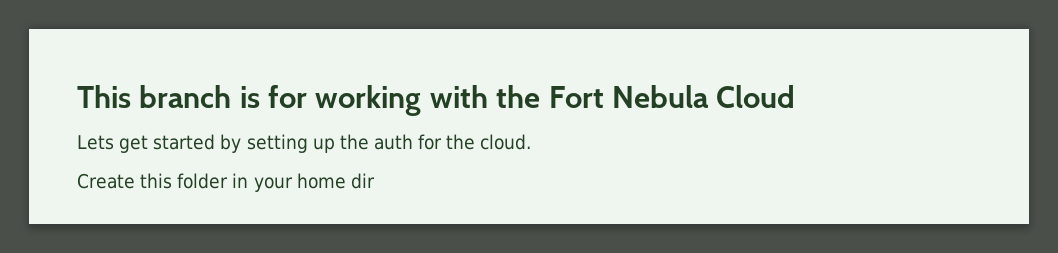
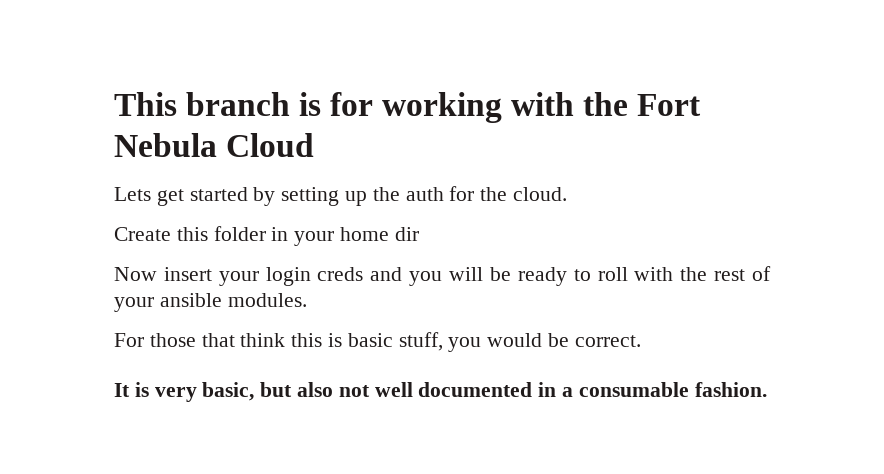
(375, 181) none -> [114,266,772,286] [114,293,307,312] [114,332,641,352] [114,382,767,402] // Now insert your login creds and you will be ready to roll with the rest of your ansible modules. // For those that think this is basic stuff, you would be correct. // It is very basic, but also not well documented in a consumable fashion.

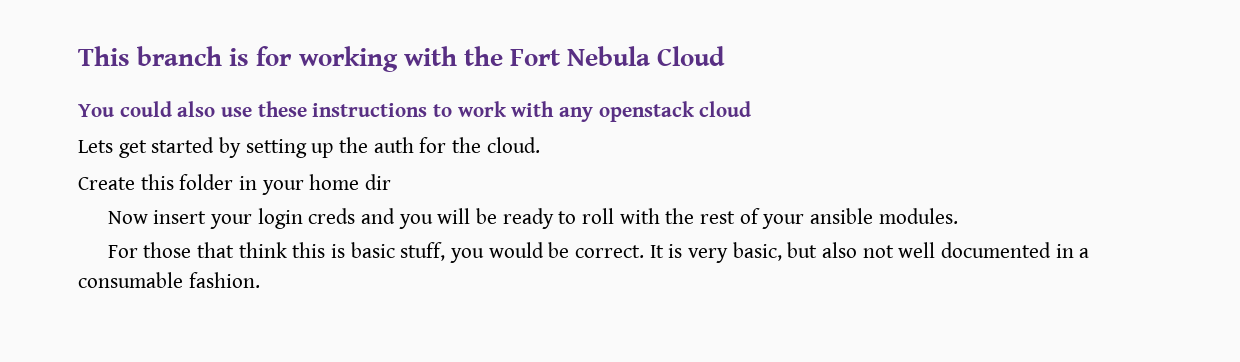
(315, 145) none -> [78,101,752,122] // You could also use these instructions to work with any openstack cloud
(641, 341) // -> (645, 251) none

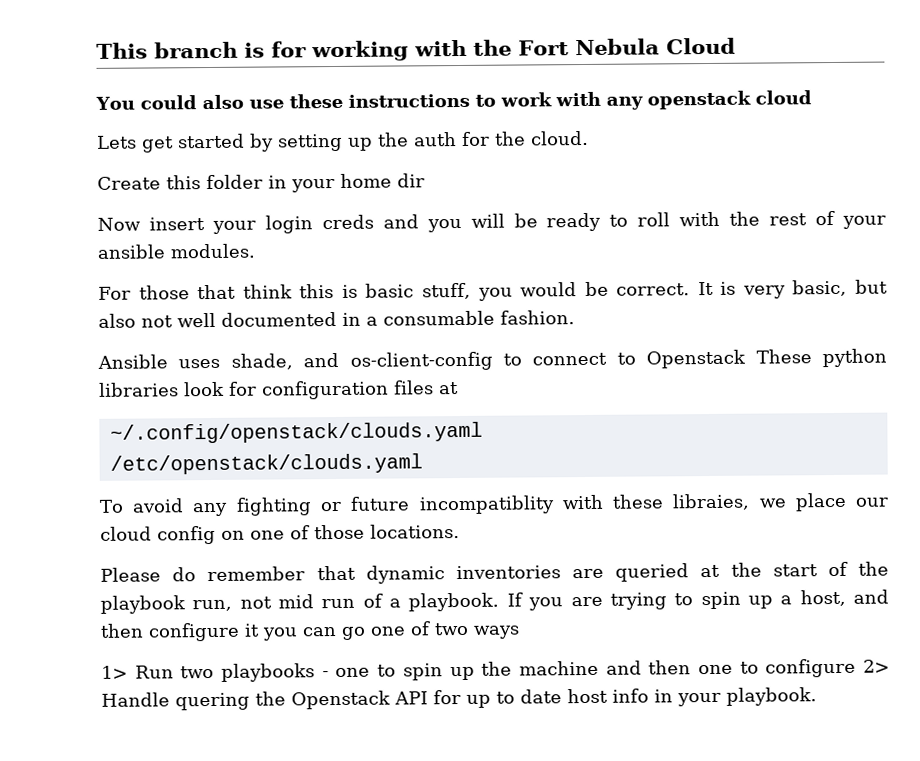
(260, 280) none -> [97,348,887,371] [99,380,459,400] [109,421,483,444] [109,453,423,475] [99,492,890,517] [100,524,460,545] [100,561,889,584] [100,589,890,614] [100,621,520,642] [101,658,890,682] [101,687,817,711] // Ansible uses shade, and os-client-config to connect to Openstack These python libraries look for configuration files at // ~/.config/openstack/clouds.yaml // /etc/openstack/clouds.yaml // To avoid any fighting or future incompatiblity with these libraies, we place our cloud config on one of those locations. // Please do remember that dynamic inventories are queried at the start of the playbook run, not mid run of a playbook. If you are trying to spin up a host, and then configure it you can go one of two ways // 1> Run two playbooks - one to spin up the machine and then one to configure 2> Handle quering the Openstack API for up to date host info in your playbook.

